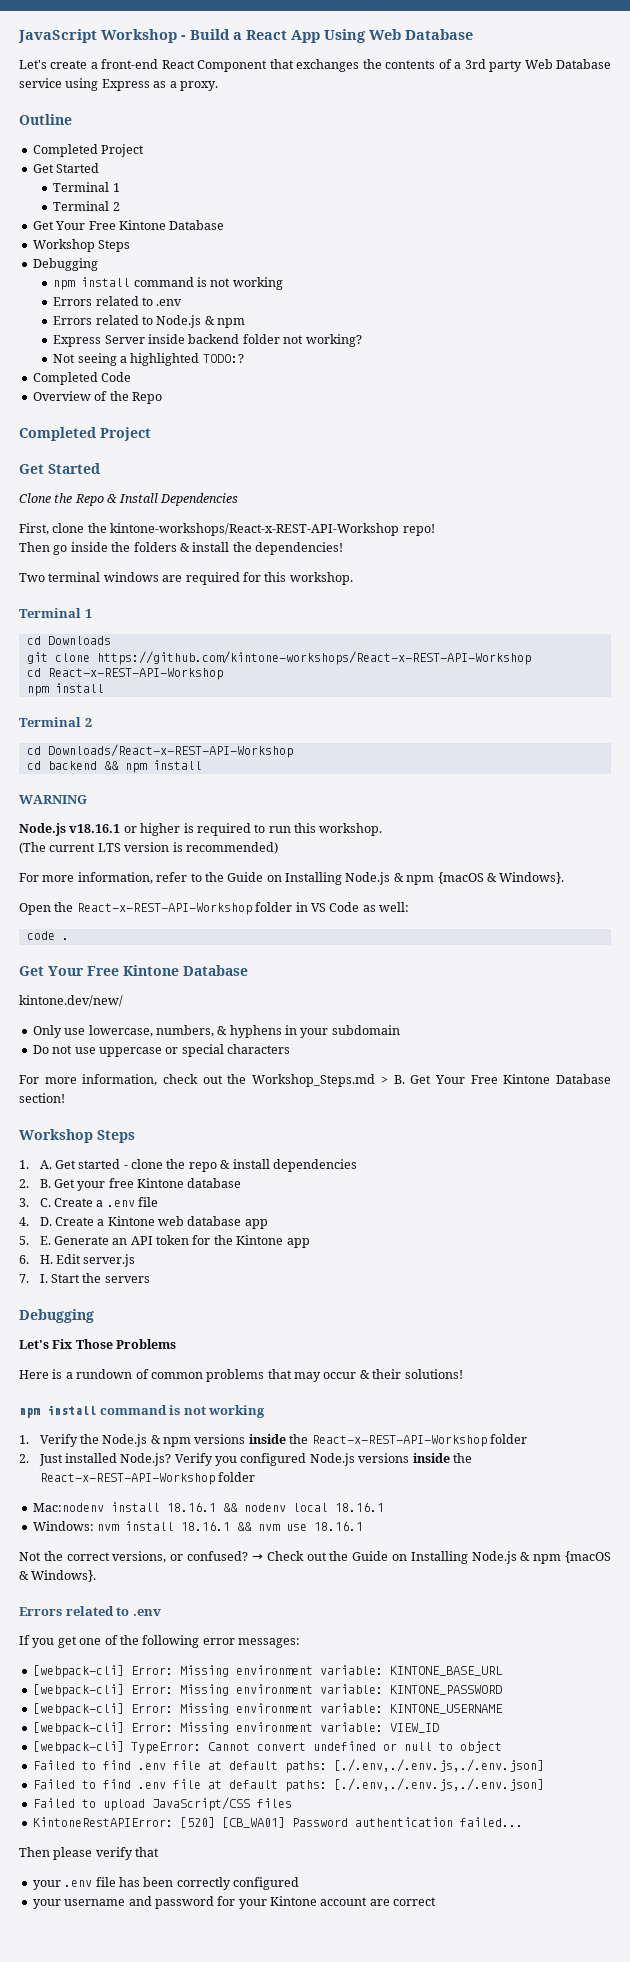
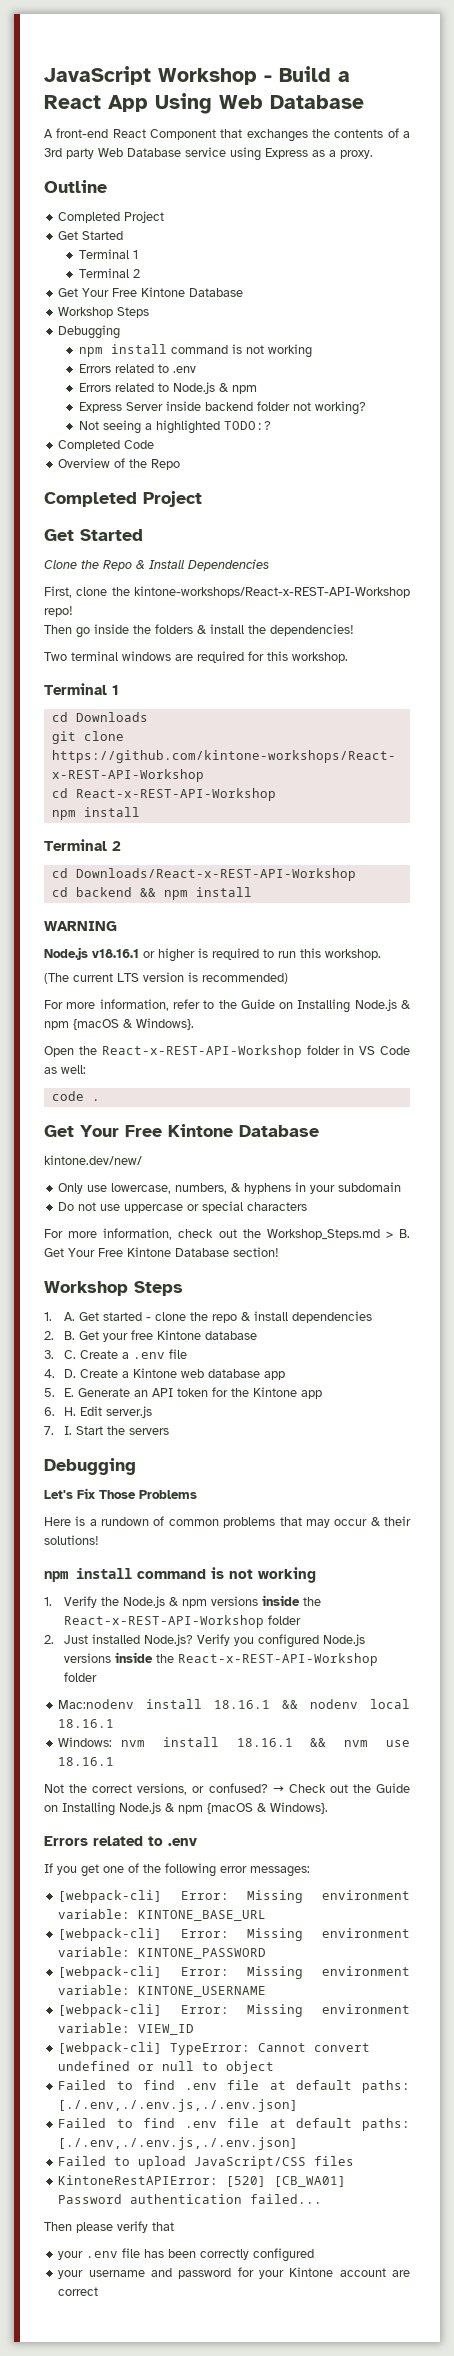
[19,60,98,69] Let's create a -> [44,129,53,138] A

